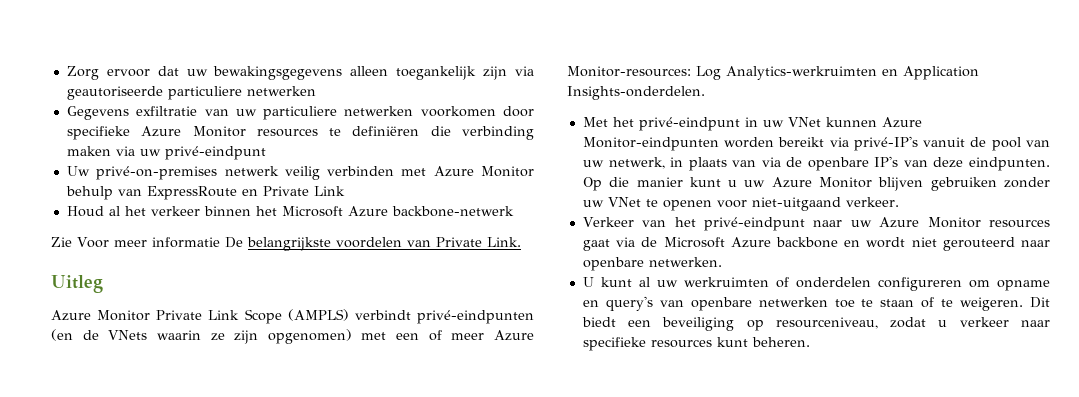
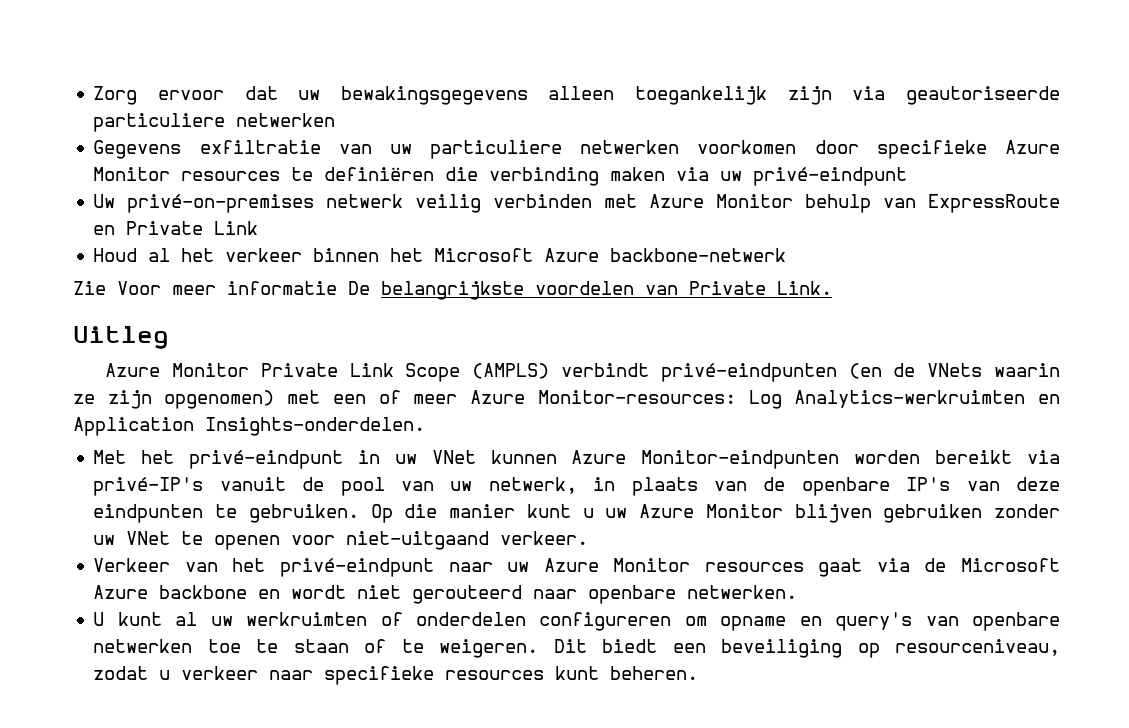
[761,157,781,167] via -> (747, 486) none
[969,157,1050,171] eindpunten. -> [93,504,359,523] eindpunten te gebruiken.

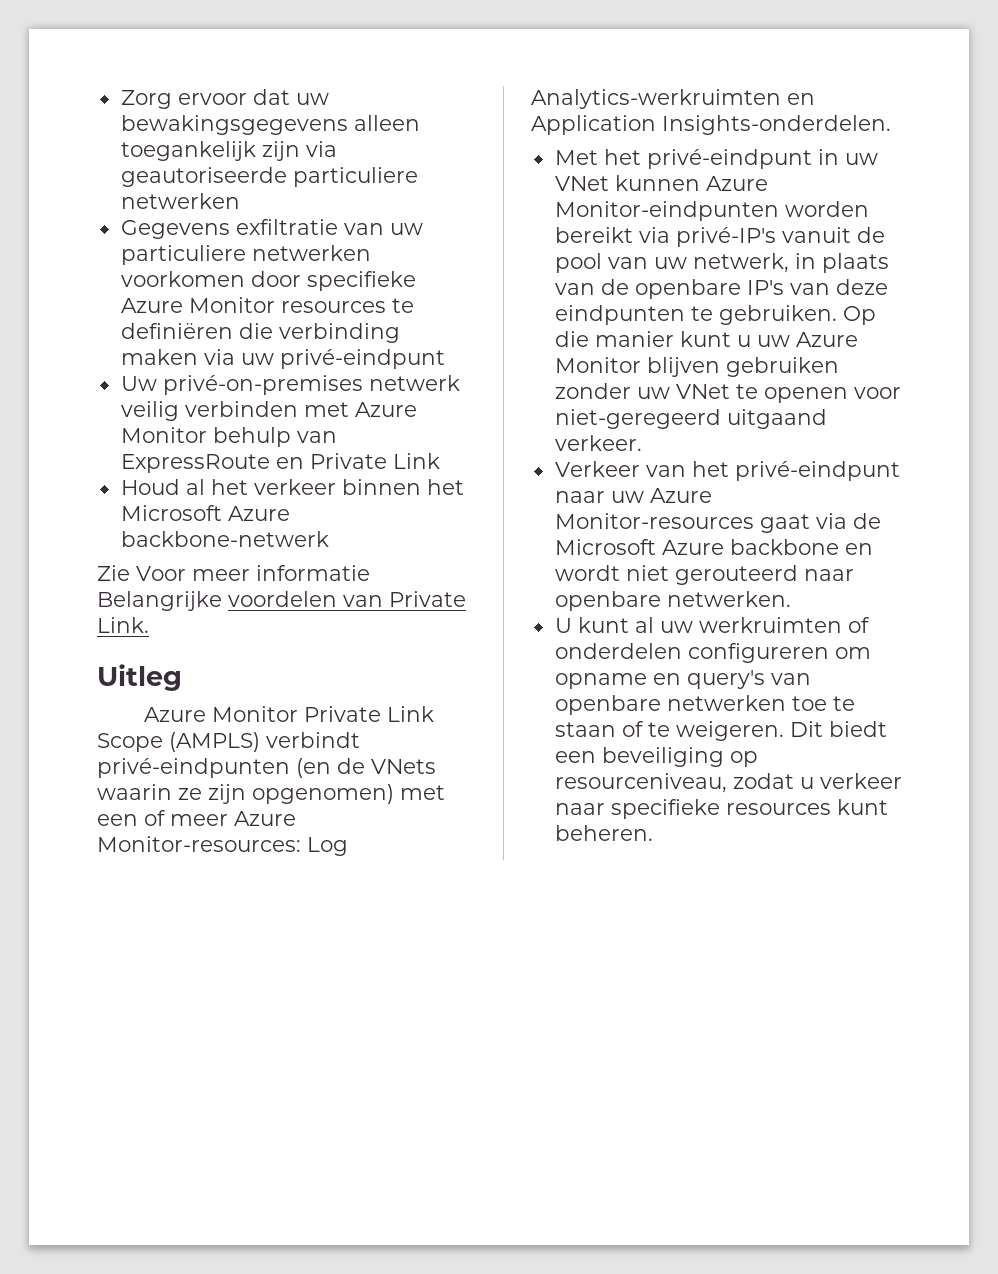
[348,281,524,300] De belangrijkste -> [97,591,222,611] Belangrijke
[346,531,490,550] niet-uitgaand -> [554,409,827,429] niet-geregeerd uitgaand
[613,558,804,572] Monitor resources -> [554,513,754,529] Monitor-resources

